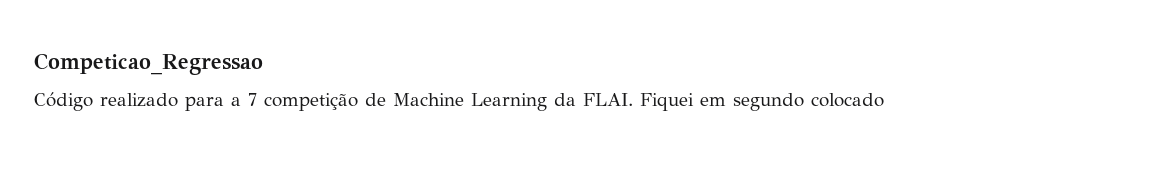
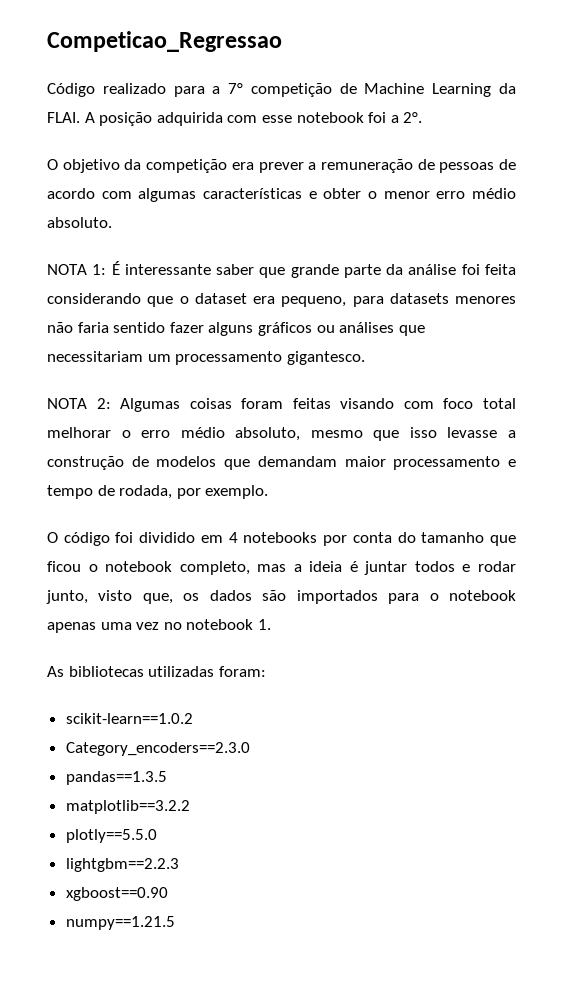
[248,93,257,106] 7 -> [228,83,244,94] 7°
[640,93,884,111] Fiquei em segundo colocado -> [84,112,423,126] [47,159,516,173] [47,188,516,202] [47,217,112,228] [47,261,516,278] [47,293,516,307] [47,322,425,336] [47,351,365,365] [47,398,516,412] [47,427,516,441] [47,456,516,470] [47,485,269,499] [47,532,517,546] [47,561,516,575] [46,590,516,604] [47,619,271,633] [47,666,266,677] [65,713,193,724] [65,742,250,756] [65,771,167,785] [65,800,190,814] [65,829,157,843] [65,858,179,872] [65,887,168,901] [65,916,175,930] A posição adquirida com esse notebook foi a 2°. // O objetivo da competição era prever a remuneração de pessoas de acordo com algumas características e obter o menor erro médio absoluto. // NOTA 1: É interessante saber que grande parte da análise foi feita considerando que o dataset era pequeno, para datasets menores não faria sentido fazer alguns gráficos ou análises que necessitariam um processamento gigantesco. // NOTA 2: Algumas coisas foram feitas visando com foco total melhorar o erro médio absoluto, mesmo que isso levasse a construção de modelos que demandam maior processamento e tempo de rodada, por exemplo. // O código foi dividido em 4 notebooks por conta do tamanho que ficou o notebook completo, mas a ideia é juntar todos e rodar junto, visto que, os dados são importados para o notebook apenas uma vez no notebook 1. // As bibliotecas utilizadas foram: // scikit-learn==1.0.2 // Category_encoders==2.3.0 // pandas==1.3.5 // matplotlib==3.2.2 // plotly==5.5.0 // lightgbm==2.2.3 // xgboost==0.90 // numpy==1.21.5

